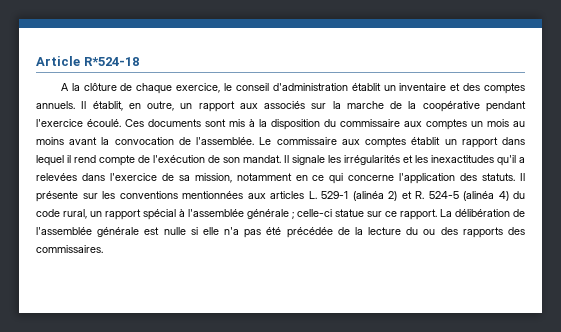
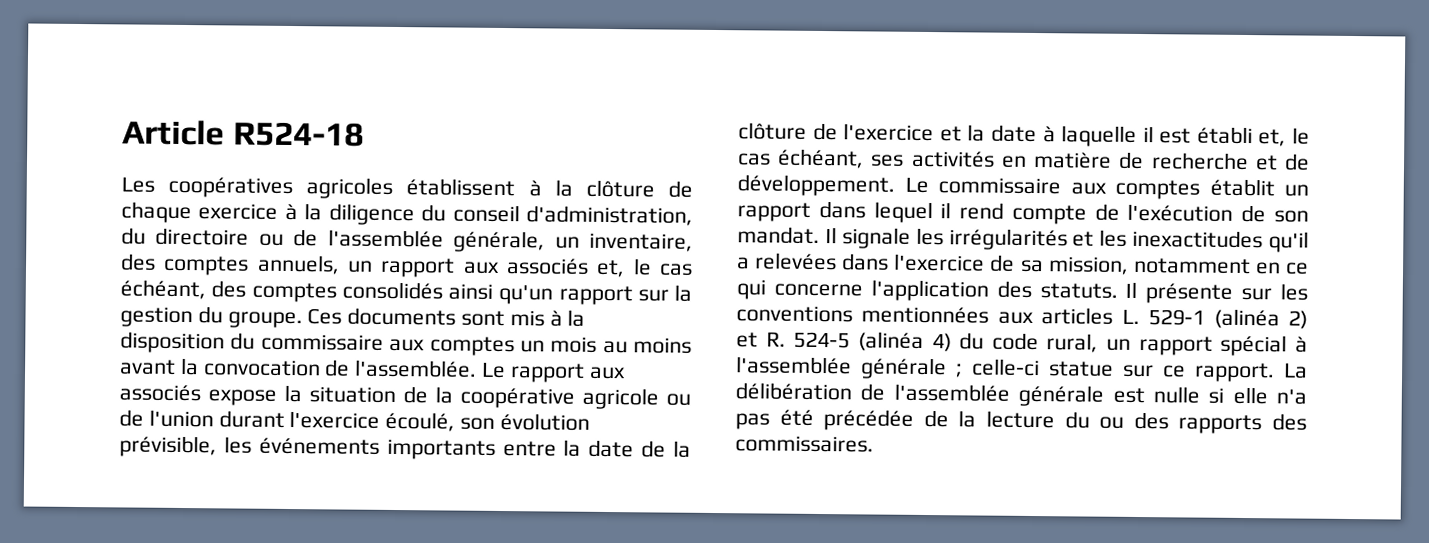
[83,57,139,66] [60,83,526,94] [36,101,526,112] [36,119,121,127] R*524-18 // A la clôture de chaque exercice, le conseil d'administration établit un inventaire et des comptes annuels. Il établit, en outre, un rapport aux associés sur la marche de la coopérative pendant l'exercice écoulé. -> [233,121,365,147] [121,176,693,199] [121,201,694,226] [121,227,693,253] [120,253,693,278] [120,279,692,306] [120,306,303,329] R524-18 // Les coopératives agricoles établissent à la clôture de chaque exercice à la diligence du conseil d'administration, du directoire ou de l'assemblée générale, un inventaire, des comptes annuels, un rapport aux associés et, le cas échéant, des comptes consolidés ainsi qu'un rapport sur la gestion du groupe.
(272, 141) none -> [509,363,626,383] [119,384,691,410] [119,409,590,432] [119,435,691,460] [738,122,1310,147] [738,148,1310,171] [737,174,929,197] rapport aux associés expose la situation de la coopérative agricole ou de l'union durant l'exercice écoulé, son évolution prévisible, les événements importants entre la date de la clôture de l'exercice et la date à laquelle il est établi et, le cas échéant, ses activités en matière de recherche et de développement. Le

